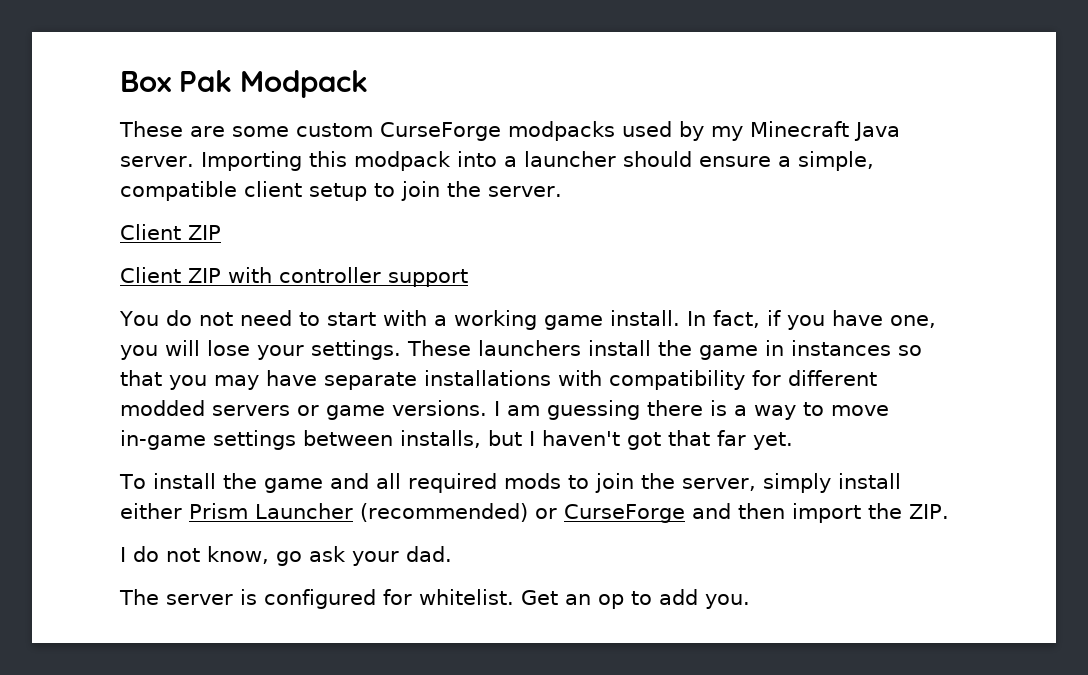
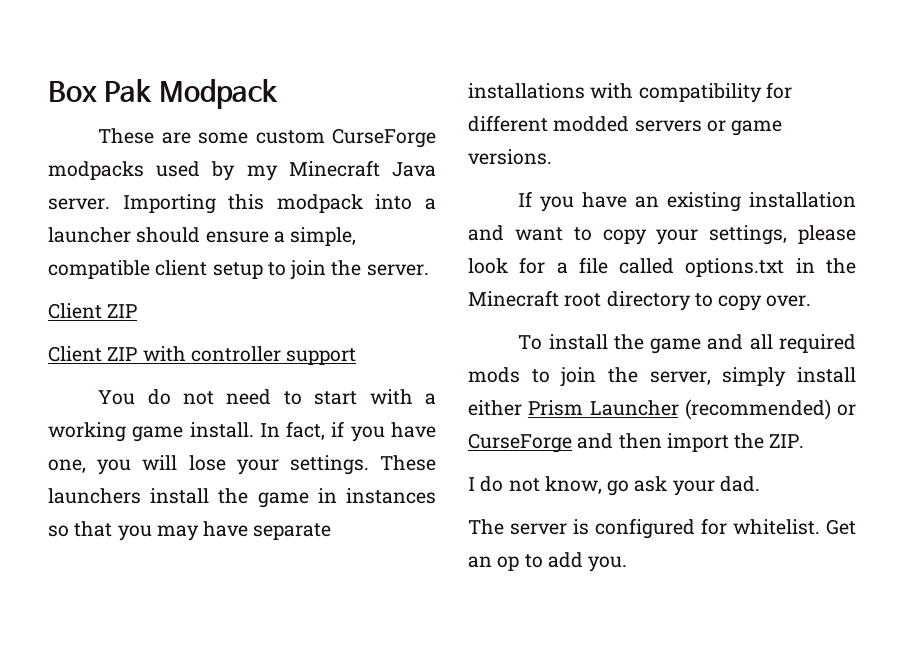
[494,400,889,420] [120,430,793,450] I am guessing there is a way to move in-game settings between installs, but I haven't got that far yet. -> [518,191,856,212] [468,225,856,245] [468,257,856,277] [468,290,812,311] // If you have an existing installation and want to copy your settings, please look for a file called options.txt in the Minecraft root directory to copy over.

